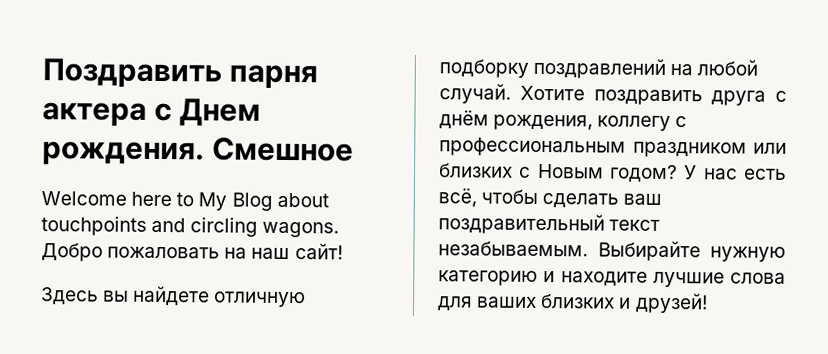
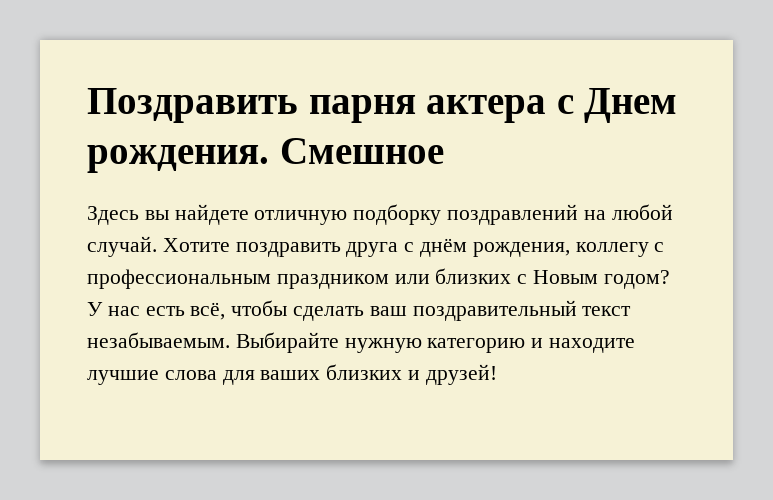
[41,191,329,211] [41,216,340,238] [41,243,343,262] // Welcome here to My Blog about touchpoints and circling wagons. Добро пожаловать на наш сайт! -> (444, 151) none

